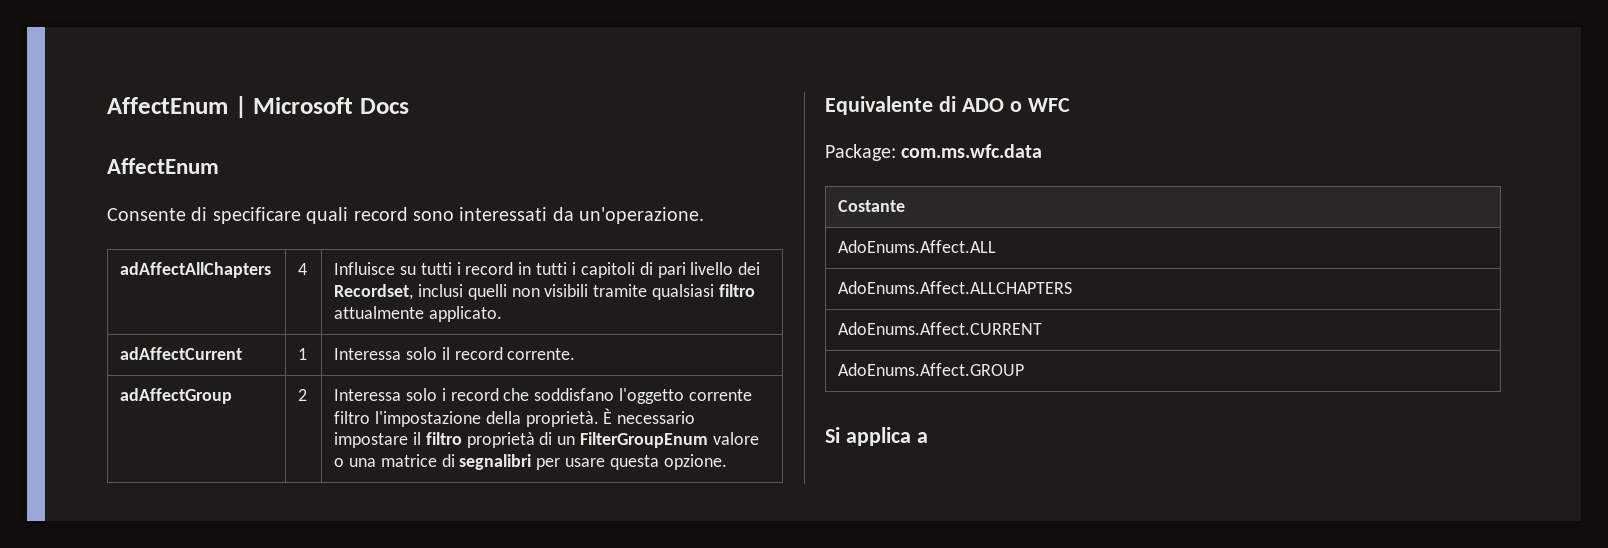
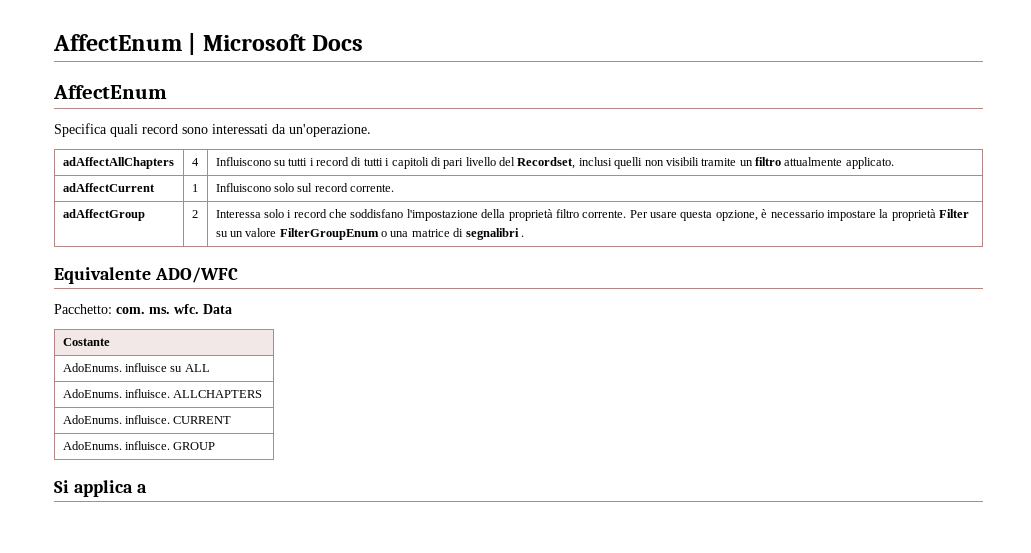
[107,207,301,224] Consente di specificare -> [54,123,107,137] Specifica
[334,262,396,275] Influisce -> [215,157,271,166] Influiscono
[518,262,532,275] in -> [351,157,362,166] di
[738,262,761,275] dei -> [499,157,516,166] del
[652,284,715,300] qualsiasi -> [739,160,753,166] un
[334,347,450,360] Interessa solo il -> [215,183,313,192] Influiscono solo sul
[619,388,753,404] [334,408,696,427] [334,432,760,448] l'oggetto corrente filtro l'impostazione della proprietà. È necessario impostare il filtro proprietà di un FilterGroupEnum valore -> [406,209,970,221] [215,228,379,240] l'impostazione della proprietà filtro corrente. Per usare questa opzione, è necessario impostare la proprietà Filter su un valore FilterGroupEnum
[536,454,727,470] [825,96,1070,115] [825,144,1043,161] [838,200,906,212] [838,240,997,253] [838,281,1073,294] [838,322,1043,335] [838,363,1025,376] per usare questa opzione. // Equivalente di ADO o WFC // Package: com.ms.wfc.data // Costante // AdoEnums.Affect.ALL // AdoEnums.Affect.ALLCHAPTERS // AdoEnums.Affect.CURRENT // AdoEnums.Affect.GROUP -> [520,235,524,237] [54,267,238,284] [54,304,232,314] [62,338,110,346] [62,363,210,372] [62,389,263,398] [62,415,232,424] [62,441,216,450] . // Equivalente ADO/WFC // Pacchetto: com. ms. wfc. Data // Costante // AdoEnums. influisce su ALL // AdoEnums. influisce. ALLCHAPTERS // AdoEnums. influisce. CURRENT // AdoEnums. influisce. GROUP

